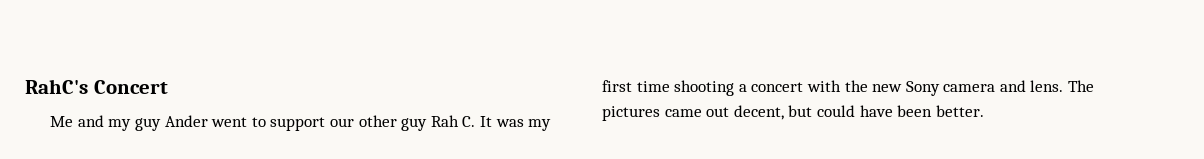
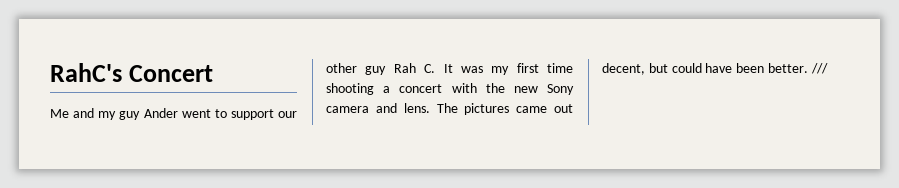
(984, 111) none -> [810,63,828,74] ///

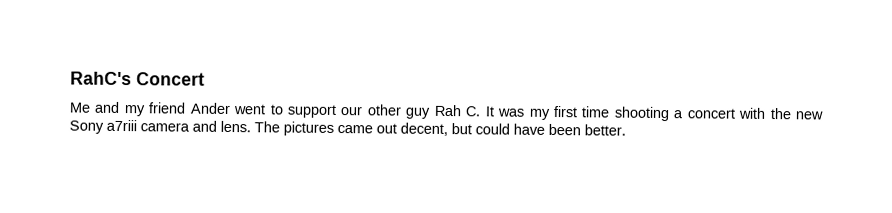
[119,111,141,120] guy -> [148,102,187,114] friend
(574, 89) none -> [106,119,137,132] a7riii
[810,63,828,74] /// -> (626, 130) none

